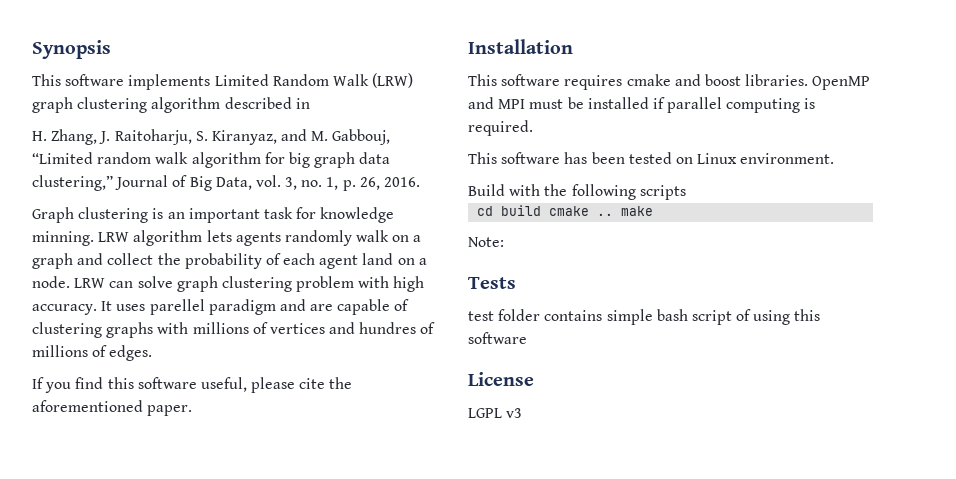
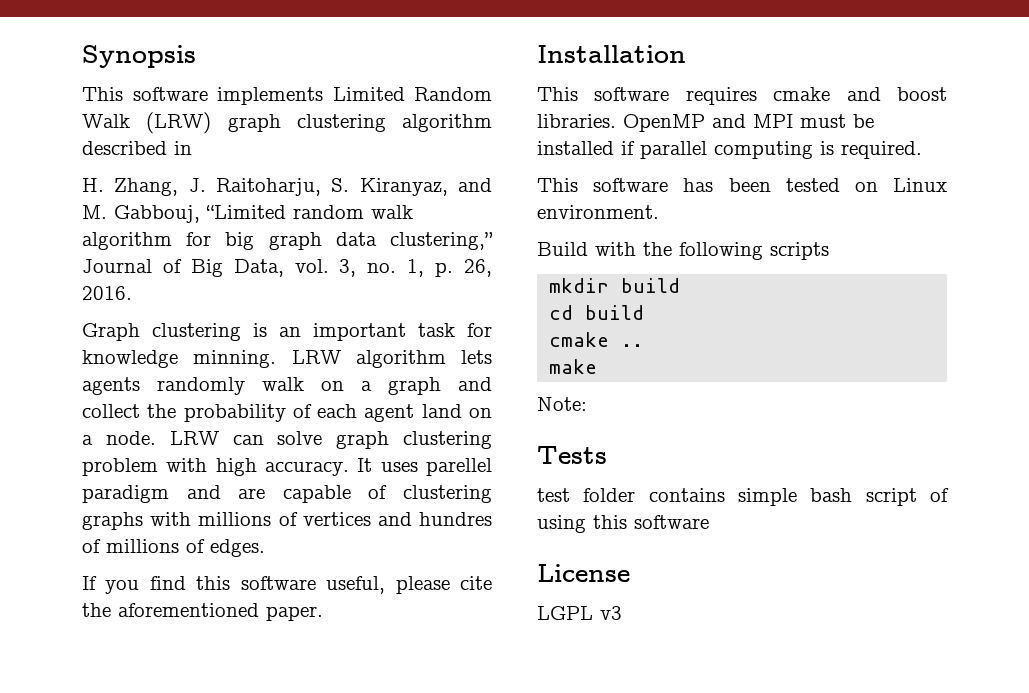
(686, 192) none -> [549,278,681,293] // mkdir build
(542, 210) none -> (645, 312) //
(614, 214) none -> (644, 345) //

